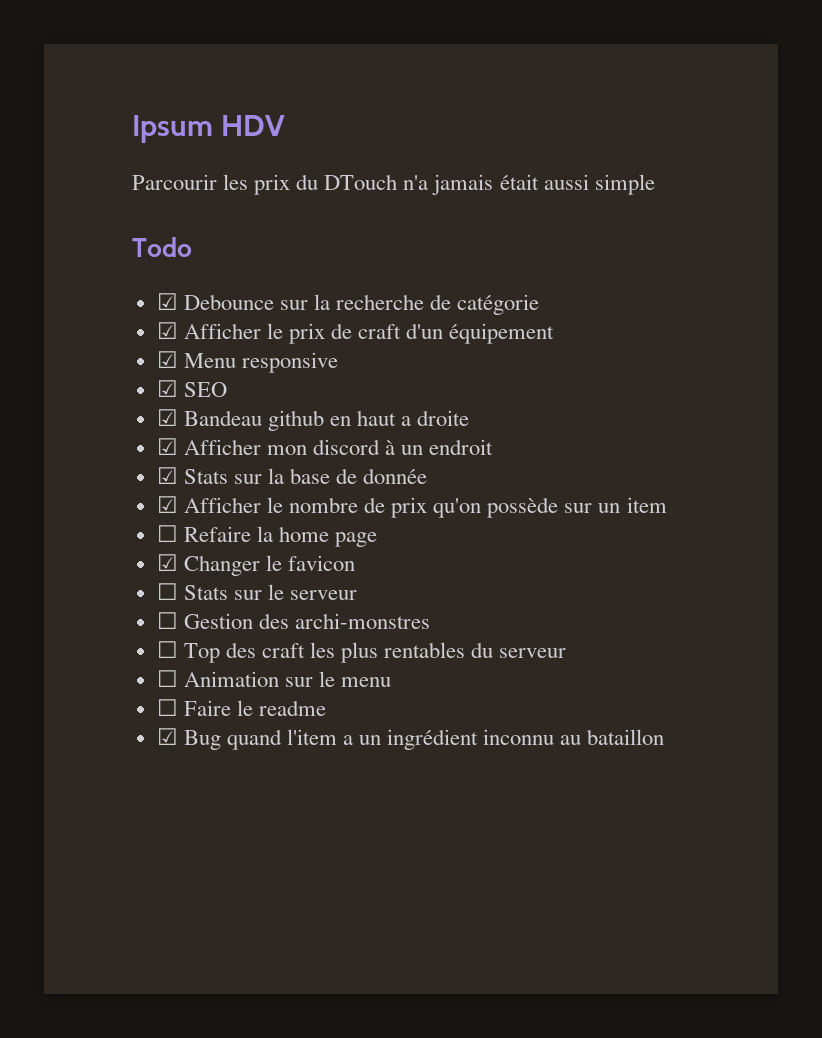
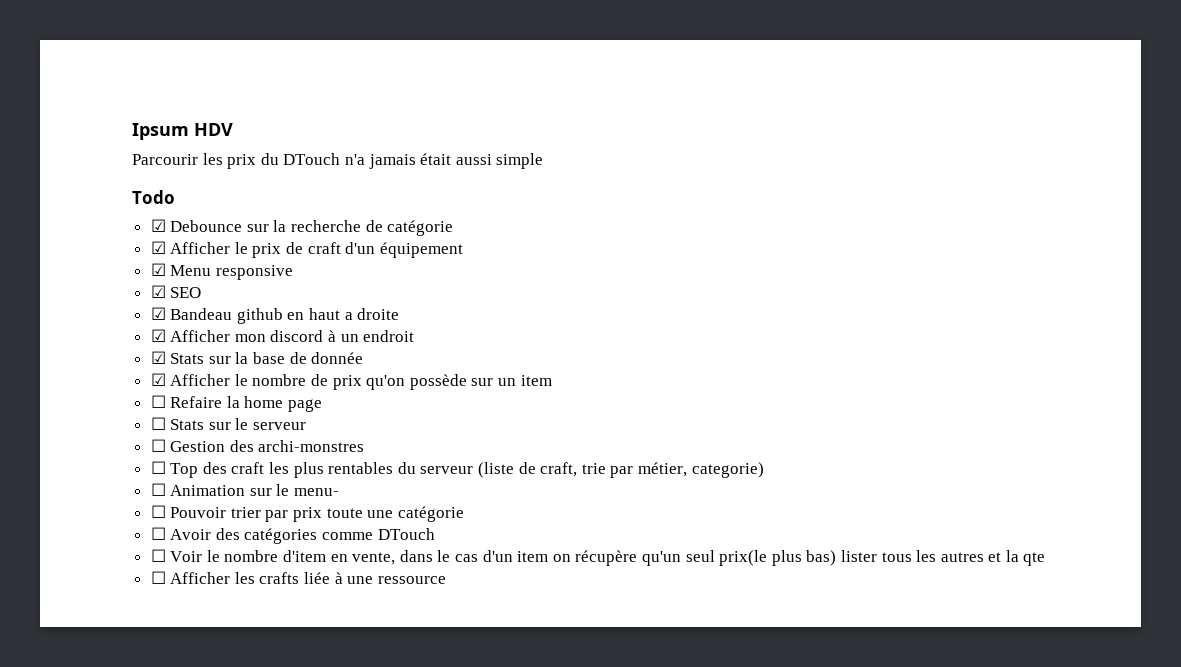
[156,554,355,576] // ☑ Changer le favicon -> (323, 405) none
(567, 653) none -> [478,462,764,478] (liste de craft, trie par métier, categorie)
[341,677,392,687] [156,699,326,716] [156,728,665,750] menu // ☐ Faire le readme // ☑ Bug quand l'item a un ingrédient inconnu au bataillon -> [294,488,340,496] [150,505,464,522] [150,527,435,544] [150,549,1046,566] [150,571,446,584] menu- // ☐ Pouvoir trier par prix toute une catégorie // ☐ Avoir des catégories comme DTouch // ☐ Voir le nombre d'item en vente, dans le cas d'un item on récupère qu'un seul prix(le plus bas) lister tous les autres et la qte // ☐ Afficher les crafts liée à une ressource

